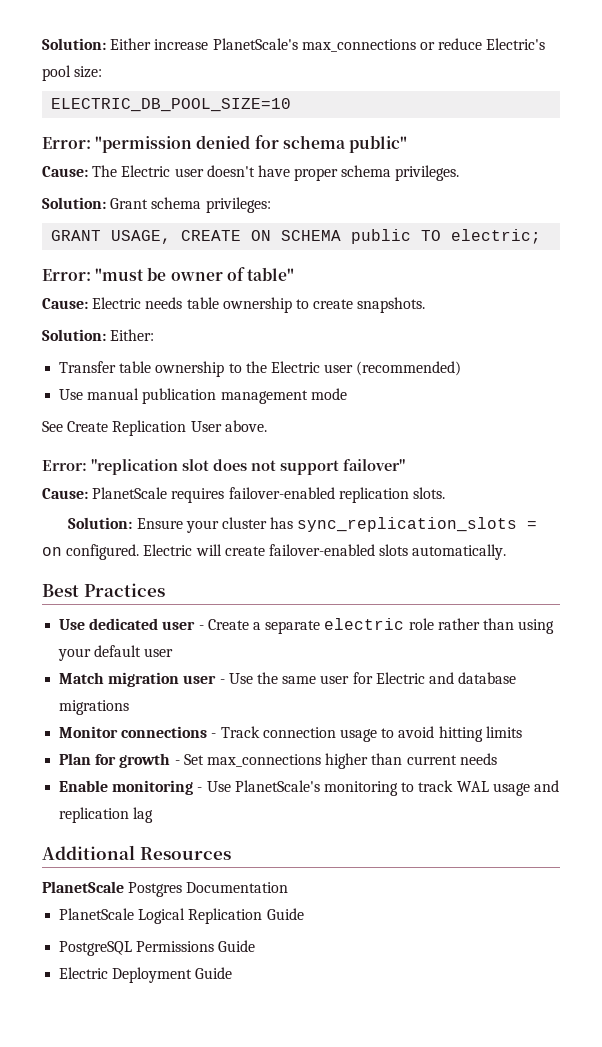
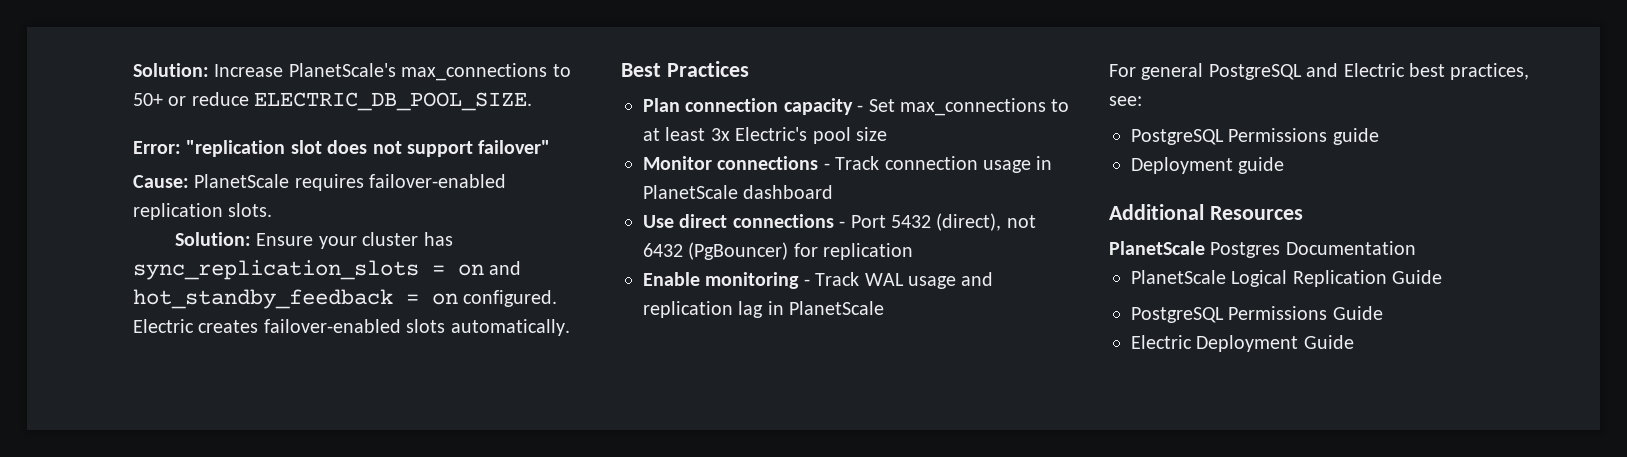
[42,38,546,52] [42,65,103,81] [51,98,292,112] [42,135,407,153] [42,165,460,181] [42,197,271,213] [51,229,542,244] [42,267,294,281] [42,297,426,313] [42,329,155,341] [59,361,462,377] [59,388,347,404] [42,420,267,436] Solution: Either increase PlanetScale's max_connections or reduce Electric's pool size: // ELECTRIC_DB_POOL_SIZE=10 // Error: "permission denied for schema public" // Cause: The Electric user doesn't have proper schema privileges. // Solution: Grant schema privileges: // GRANT USAGE, CREATE ON SCHEMA public TO electric; // Error: "must be owner of table" // Cause: Electric needs table ownership to create snapshots. // Solution: Either: // Transfer table ownership to the Electric user (recommended) // Use manual publication management mode // See Create Replication User above. -> [133,63,571,81] [133,92,533,111] Solution: Increase PlanetScale's max_connections to 50+ or reduce ELECTRIC_DB_POOL_SIZE.
[66,544,265,560] configured. Electric will create -> [489,261,522,275] [133,289,558,309] [133,319,259,333] and hot_standby_feedback = on configured. Electric creates
[59,618,555,634] [58,645,174,661] [59,672,517,687] [59,700,130,715] Use dedicated user - Create a separate electric role rather than using your default user // Match migration user - Use the same user for Electric and database migrations -> [643,98,1070,116] [643,127,887,144] Plan connection capacity - Set max_connections to at least 3x Electric's pool size
[381,726,522,742] [59,753,497,769] [59,780,454,796] to avoid hitting limits // Plan for growth - Set max_connections higher than current needs // Enable monitoring - Use PlanetScale's monitoring to track -> [1036,156,1053,170] [643,185,834,199] [643,213,1036,231] [643,242,914,260] [643,272,860,289] in PlanetScale dashboard // Use direct connections - Port 5432 (direct), not 6432 (PgBouncer) for replication // Enable monitoring - Track
(154, 815) none -> [767,301,885,315] [1109,63,1530,80] [1109,96,1142,106] [1131,128,1379,145] [1131,157,1285,174] in PlanetScale // For general PostgreSQL and Electric best practices, see: // PostgreSQL Permissions guide // Deployment guide

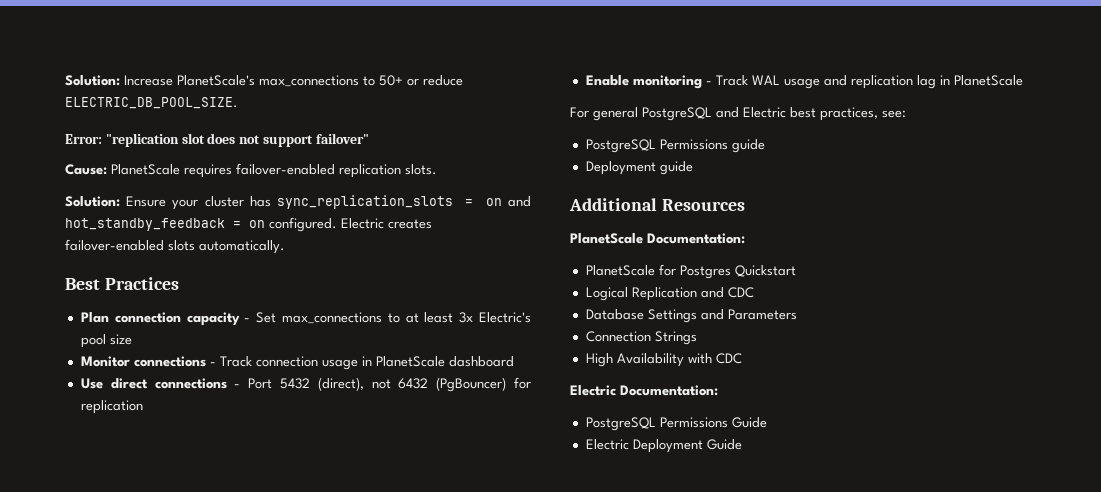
[1210,241,1416,258] [1131,270,1443,287] Postgres Documentation // PlanetScale Logical Replication Guide -> [647,233,745,244] [585,264,796,279] [585,287,754,301] [585,309,797,323] [585,331,697,345] [585,353,742,367] [570,385,718,396] Documentation: // PlanetScale for Postgres Quickstart // Logical Replication and CDC // Database Settings and Parameters // Connection Strings // High Availability with CDC // Electric Documentation:

